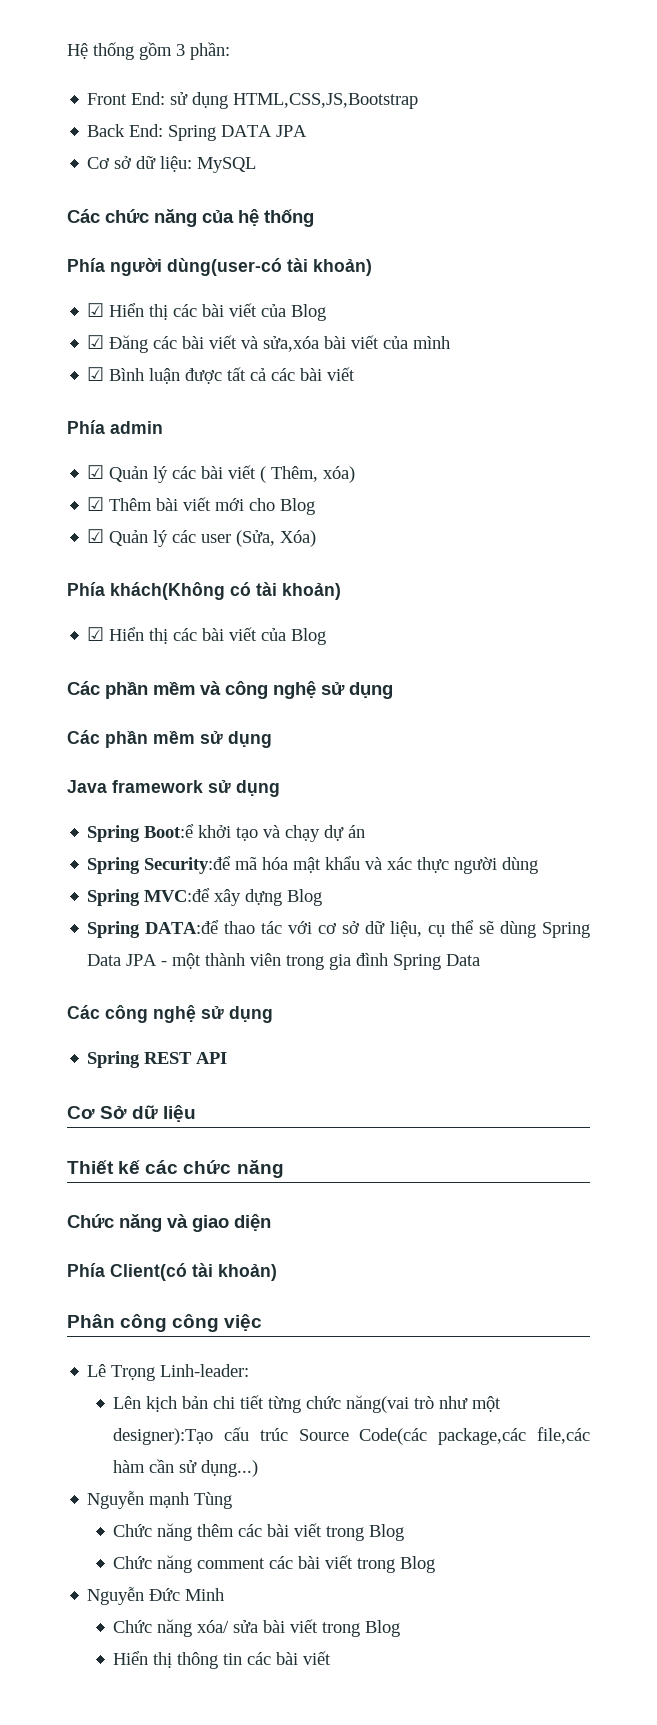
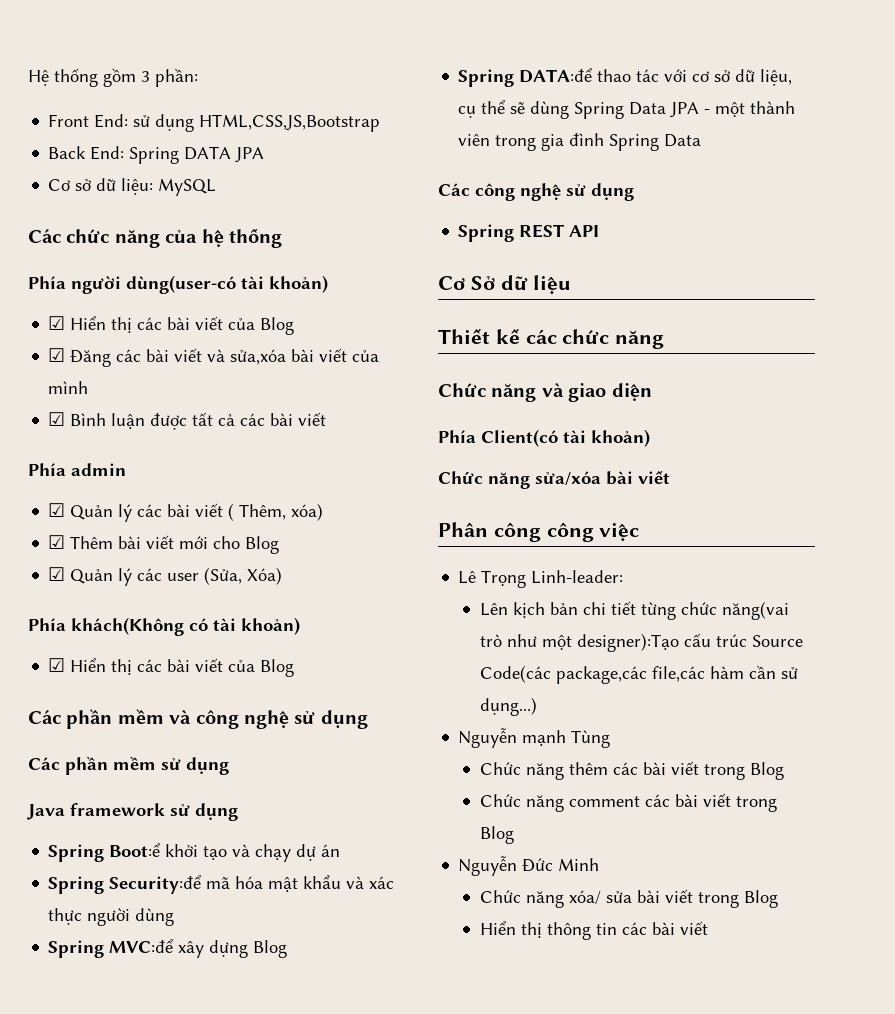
(277, 1272) none -> [438,471,670,489] // Chức năng sửa/xóa bài viết

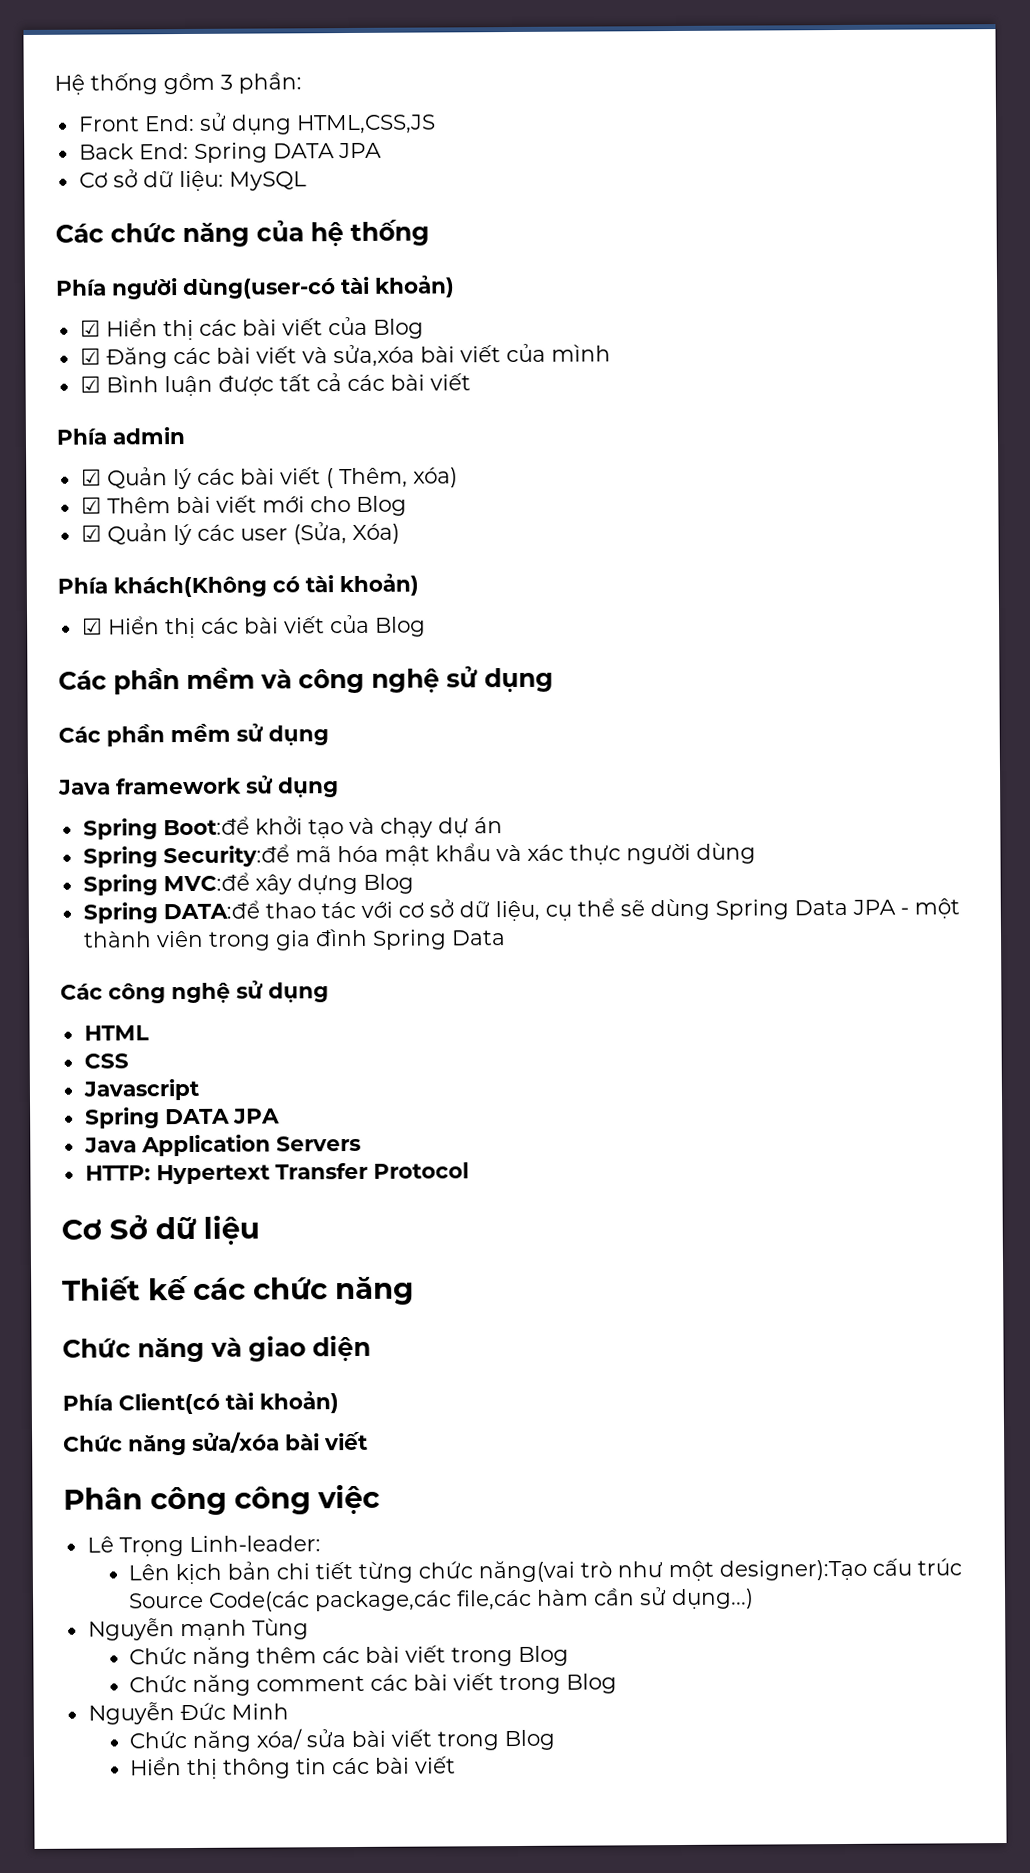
[199,114,381,132] HTML,CSS,JS,Bootstrap -> [295,114,436,135] HTML,CSS,JS
[109,843,161,857] Boot:ể -> [162,816,250,836] Boot:để
[458,224,600,242] Spring REST API -> [83,1025,149,1041] [83,1053,129,1069] [82,1078,199,1101] [84,1107,280,1129] [83,1134,361,1157] [84,1162,469,1185] HTML // CSS // Javascript // Spring DATA JPA // Java Application Servers // HTTP: Hypertext Transfer Protocol

